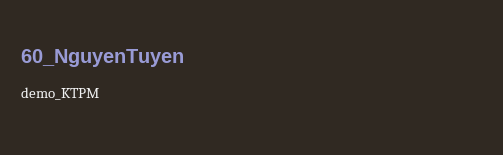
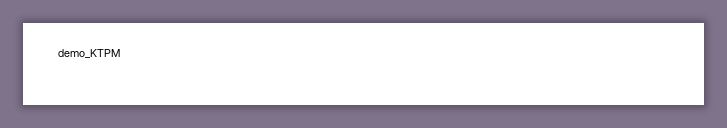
[21,49,184,67] 60_NguyenTuyen // -> (58, 53) none

